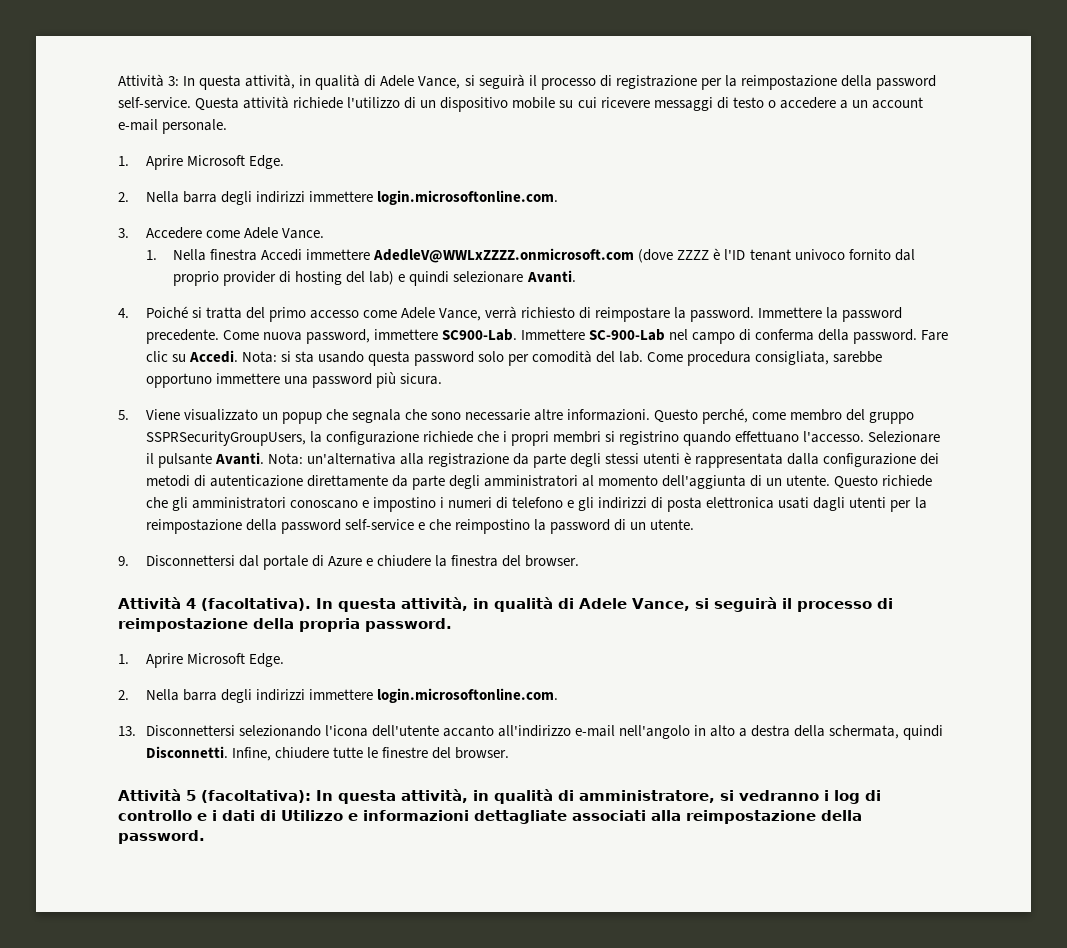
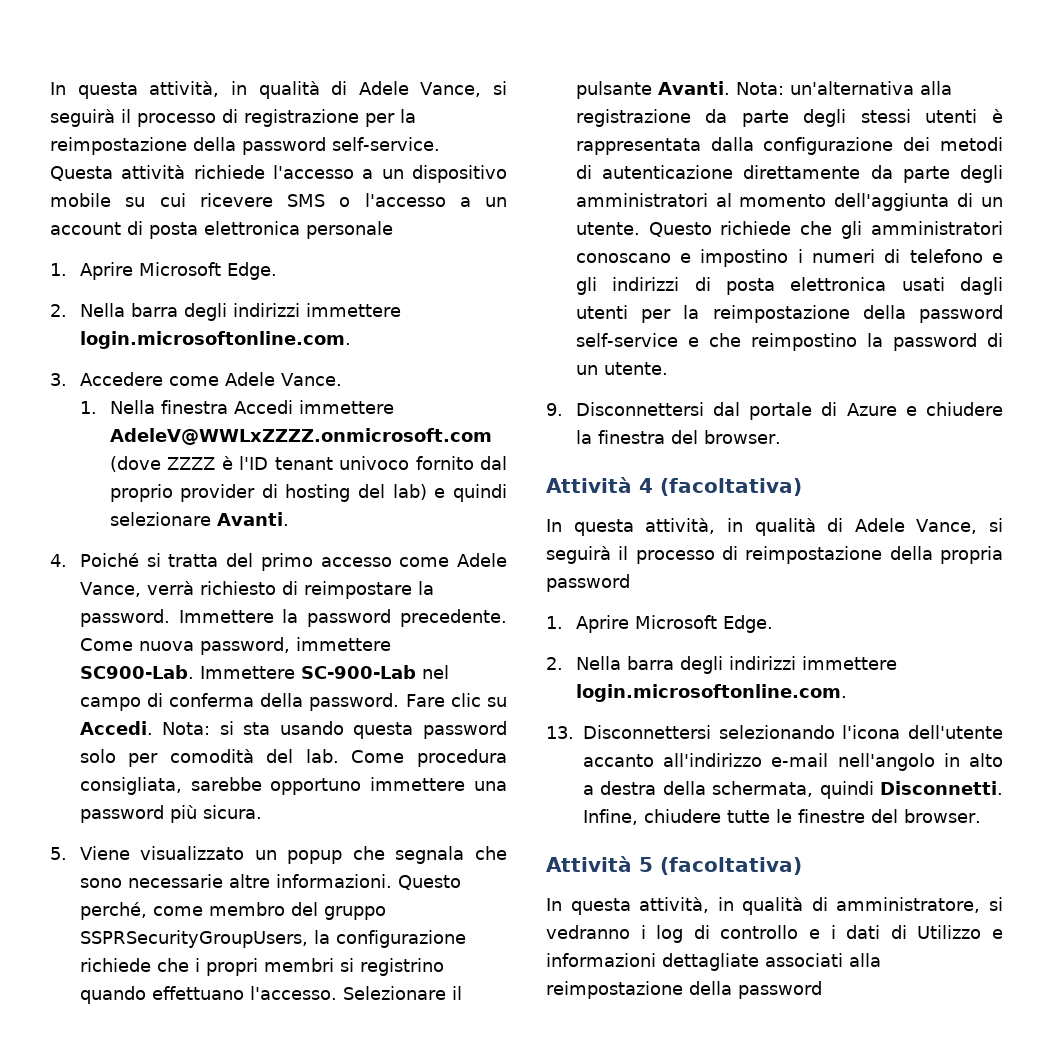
[118,74,180,87] Attività 3: -> (50, 88) none
[347,97,417,109] l'utilizzo di -> [273,165,374,179] l'accesso a
[653,97,923,111] [118,119,228,134] messaggi di testo o accedere a un account e-mail personale. -> [287,193,507,207] [50,221,393,239] SMS o l'accesso a un account di posta elettronica personale
[373,248,635,263] AdedleV@WWLxZZZZ.onmicrosoft.com -> [109,428,492,445] AdeleV@WWLxZZZZ.onmicrosoft.com
[201,598,311,611] (facoltativa). -> [660,478,802,496] (facoltativa) //
[365,618,452,632] password. -> [546,574,630,592] password
[201,790,311,803] (facoltativa): -> [660,857,802,875] (facoltativa) //
[118,830,205,844] password. -> [738,981,822,999] password

